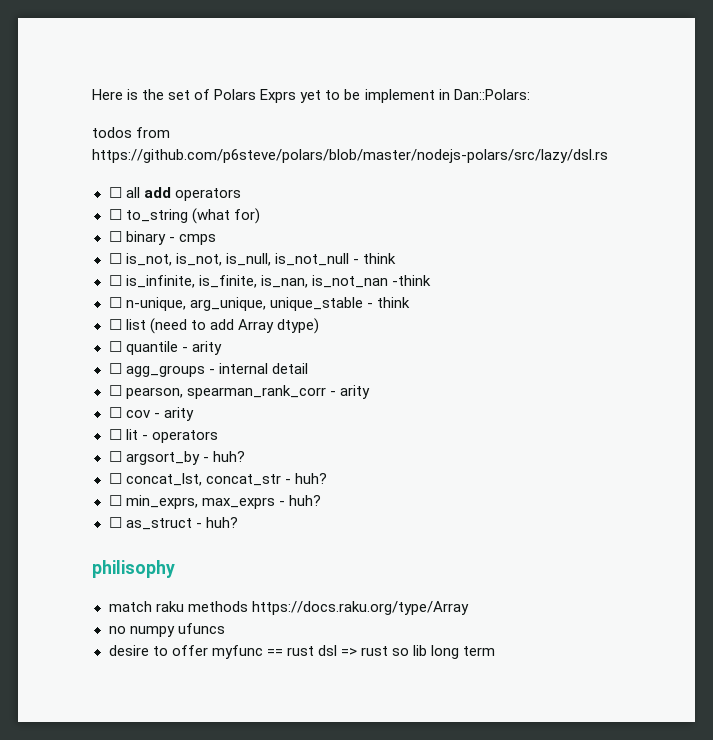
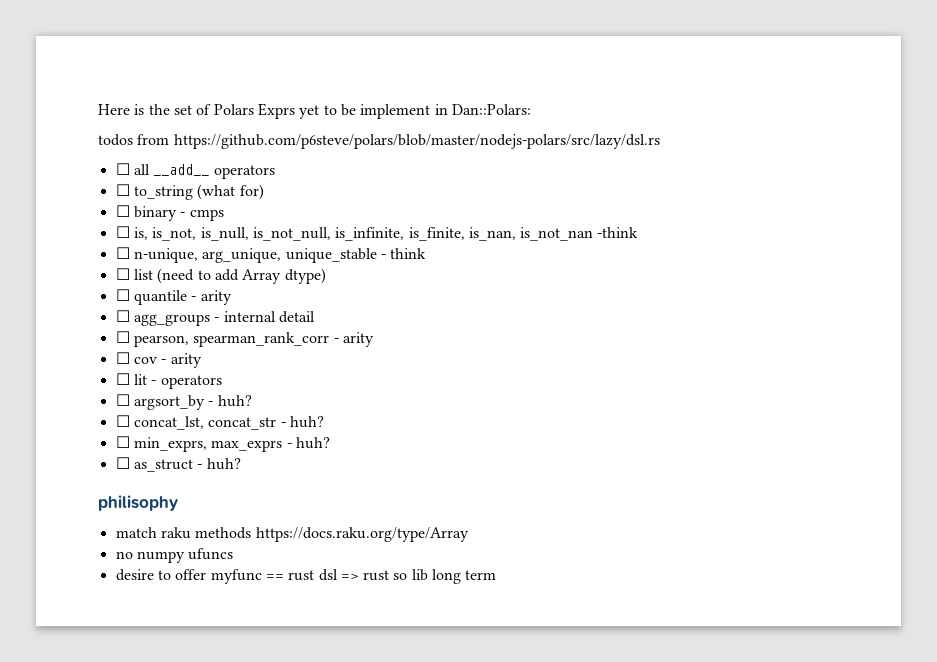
[143,187,171,198] add -> [153,164,210,176] __add__
[125,253,172,266] is_not, -> [133,227,148,240] is,
[274,253,396,266] [108,275,122,286] is_not_null - think // ☐ -> [252,227,331,241] is_not_null,

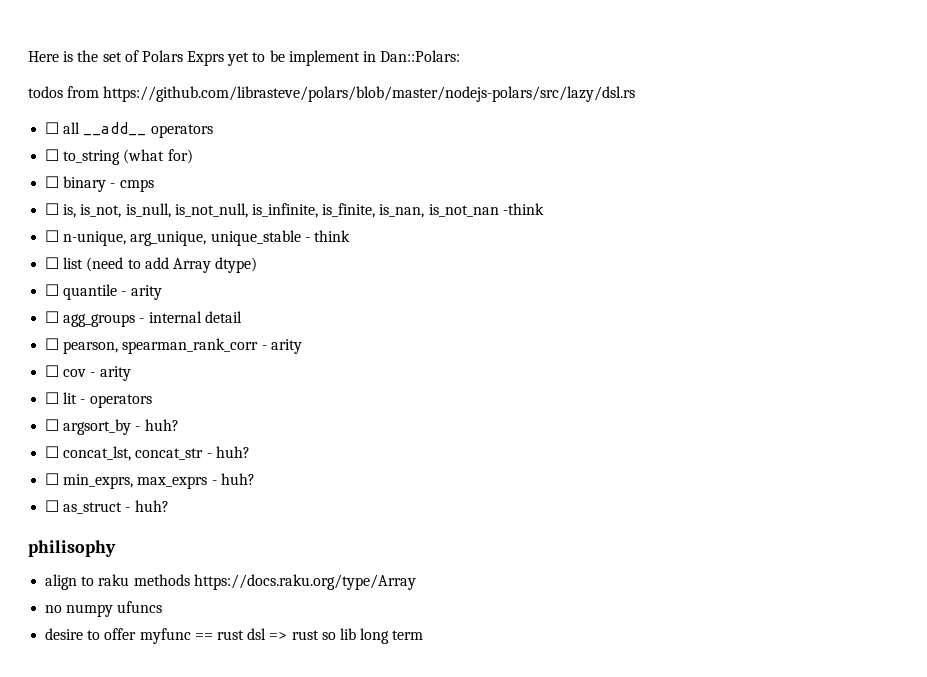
[173,134,660,149] https://github.com/p6steve/polars/blob/master/nodejs-polars/src/lazy/dsl.rs -> [103,86,636,102] https://github.com/librasteve/polars/blob/master/nodejs-polars/src/lazy/dsl.rs
[115,527,157,538] match -> [45,574,95,590] align to

